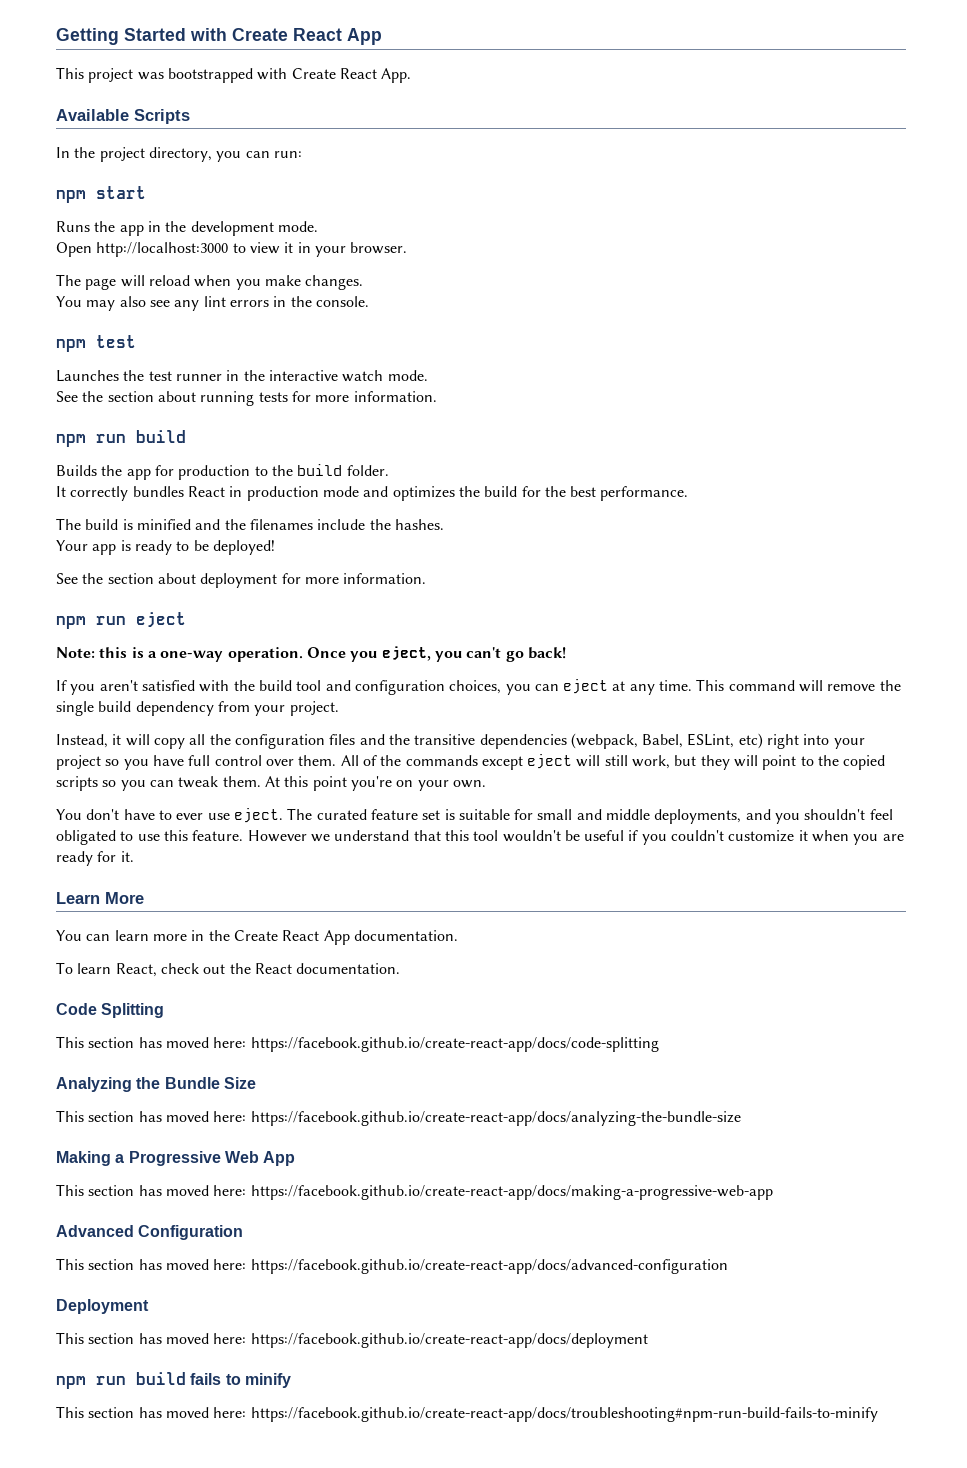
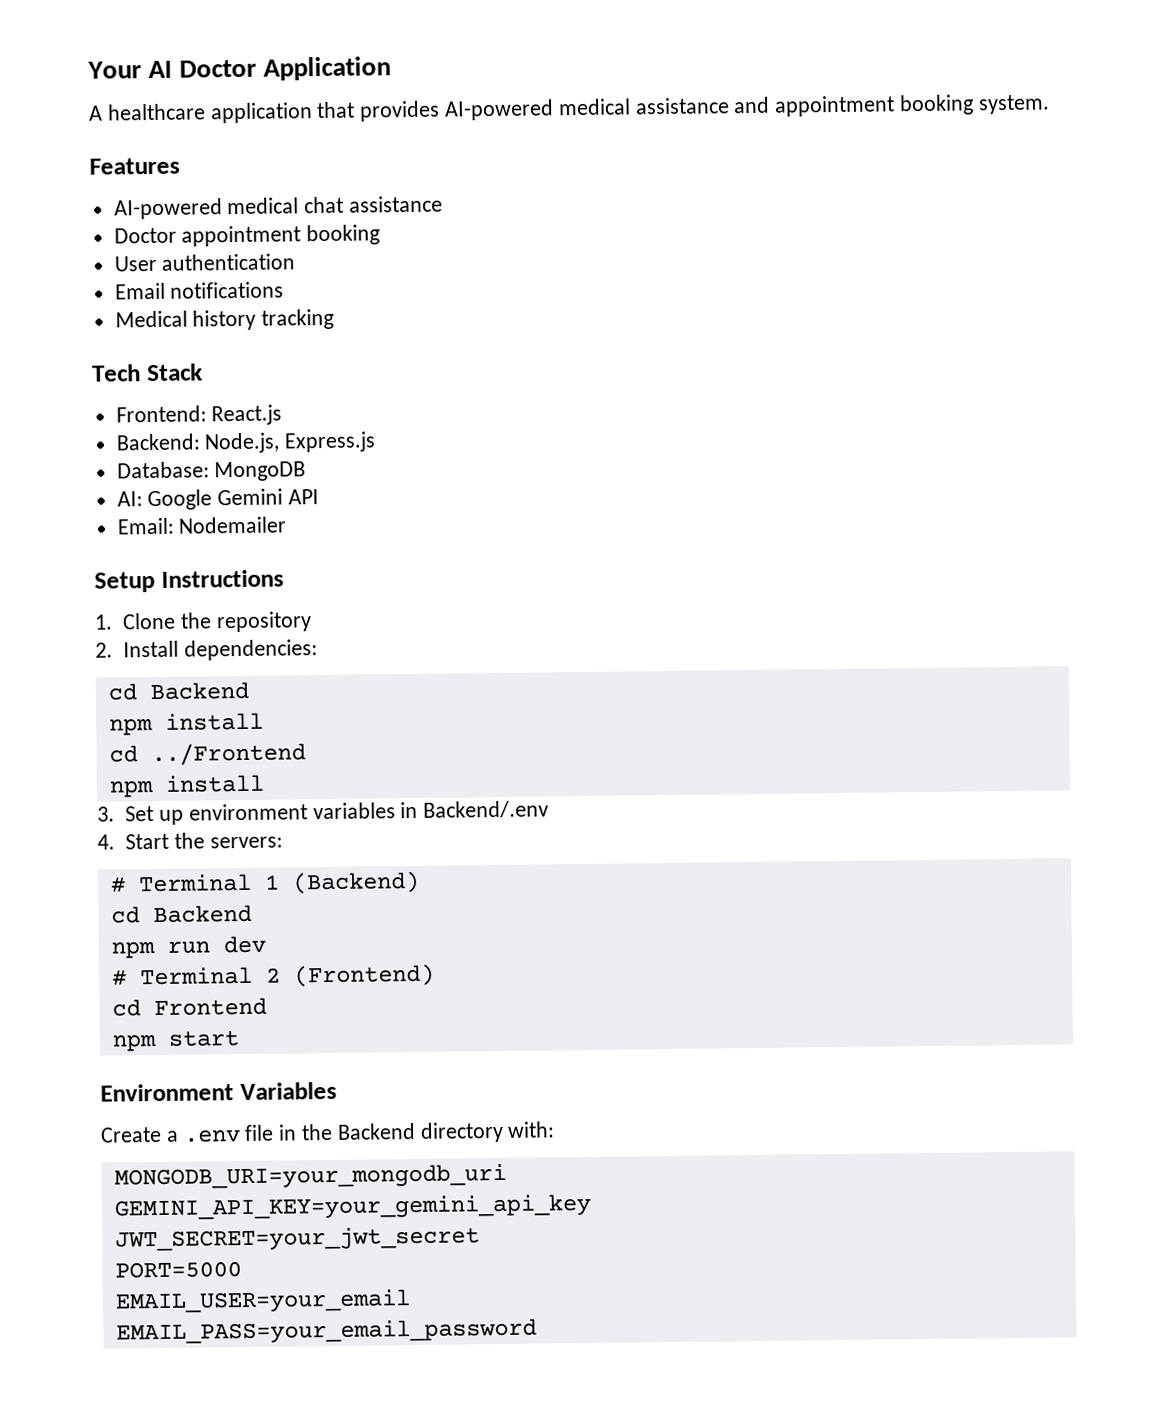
[56,28,382,45] [56,67,412,83] [56,109,190,124] [56,147,302,162] [56,186,146,203] [56,221,318,236] [56,242,408,257] [56,274,364,290] [56,296,369,311] [56,335,136,352] [56,370,428,382] [56,391,437,406] [56,430,186,447] [56,464,389,480] [56,486,689,501] [56,518,444,530] [56,540,275,555] [56,573,427,588] [56,612,186,629] [56,646,566,662] [56,679,901,695] [56,701,339,716] [56,733,865,749] [56,754,886,770] [56,776,486,791] [56,808,893,824] [56,830,904,845] [56,851,134,866] [56,892,144,904] [56,930,458,945] [56,962,401,977] [56,1003,165,1018] [56,1036,659,1052] [56,1077,256,1092] [56,1110,741,1126] [56,1151,296,1166] [56,1184,773,1200] [56,1225,244,1240] [56,1258,728,1274] [56,1299,149,1314] [56,1332,648,1348] [56,1372,291,1389] [56,1406,878,1422] Getting Started with Create React App // This project was bootstrapped with Create React App. // Available Scripts // In the project directory, you can run: // npm start // Runs the app in the development mode. // Open http://localhost:3000 to view it in your browser. // The page will reload when you make changes. // You may also see any lint errors in the console. // npm test // Launches the test runner in the interactive watch mode. // See the section about running tests for more information. // npm run build // Builds the app for production to the build folder. // It correctly bundles React in production mode and optimizes the build for the best performance. // The build is minified and the filenames include the hashes. // Your app is ready to be deployed! // See the section about deployment for more information. // npm run eject // Note: this is a one-way operation. Once you eject, you can't go back! // If you aren't satisfied with the build tool and configuration choices, you can eject at any time. This command will remove the single build dependency from your project. // Instead, it will copy all the configuration files and the transitive dependencies (webpack, Babel, ESLint, etc) right into your project so you have full control over them. All of the commands except eject will still work, but they will point to the copied scripts so you can tweak them. At this point you're on your own. // You don't have to ever use eject. The curated feature set is suitable for small and middle deployments, and you shouldn't feel obligated to use this feature. However we understand that this tool wouldn't be useful if you couldn't customize it when you are ready for it. // Learn More // You can learn more in the Create React App documentation. // To learn React, check out the React documentation. // Code Splitting // This section has moved here: https://facebook.github.io/create-react-app/docs/code-splitting // Analyzing the Bundle Size // This section has moved here: https://facebook.github.io/create-react-app/docs/analyzing-the-bundle-size // Making a Progressive Web App // This section has moved here: https://facebook.github.io/create-react-app/docs/making-a-progressive-web-app // Advanced Configuration // This section has moved here: https://facebook.github.io/create-react-app/docs/advanced-configuration // Deployment // This section has moved here: https://facebook.github.io/create-react-app/docs/deployment // npm run build fails to minify // This section has moved here: https://facebook.github.io/create-react-app/docs/troubleshooting#npm-run-build-fails-to-minify -> [87,56,391,81] [88,94,1050,124] [89,157,180,175] [113,195,444,220] [113,224,381,247] [113,253,296,272] [114,281,285,300] [114,308,335,331] [92,363,203,382] [115,404,283,426] [115,431,377,454] [116,461,307,482] [116,488,320,511] [116,516,287,535] [94,569,284,593] [94,611,312,633] [95,639,318,661] [107,681,249,701] [108,712,264,736] [108,742,306,767] [108,774,265,798] [97,800,550,825] [97,832,283,850] [110,870,420,895] [110,904,252,924] [110,935,266,959] [111,963,435,988] [111,997,267,1017] [111,1030,239,1052] [100,1081,337,1102] [100,1121,556,1143] [113,1163,507,1190] [113,1193,591,1221] [114,1226,480,1252] [114,1261,242,1279] [114,1289,411,1314] [115,1318,537,1345] Your AI Doctor Application // A healthcare application that provides AI-powered medical assistance and appointment booking system. // Features // AI-powered medical chat assistance // Doctor appointment booking // User authentication // Email notifications // Medical history tracking // Tech Stack // Frontend: React.js // Backend: Node.js, Express.js // Database: MongoDB // AI: Google Gemini API // Email: Nodemailer // Setup Instructions // 1. Clone the repository // 2. Install dependencies: // cd Backend // npm install // cd ../Frontend // npm install // 3. Set up environment variables in Backend/.env // 4. Start the servers: // # Terminal 1 (Backend) // cd Backend // npm run dev // # Terminal 2 (Frontend) // cd Frontend // npm start // Environment Variables // Create a .env file in the Backend directory with: // MONGODB_URI=your_mongodb_uri // GEMINI_API_KEY=your_gemini_api_key // JWT_SECRET=your_jwt_secret // PORT=5000 // EMAIL_USER=your_email // EMAIL_PASS=your_email_password

